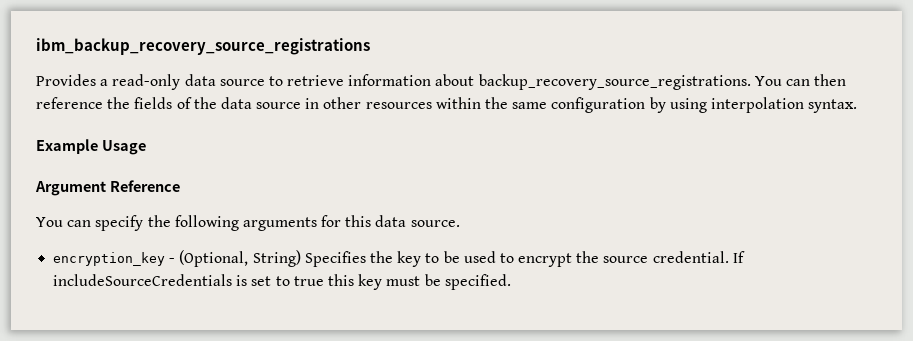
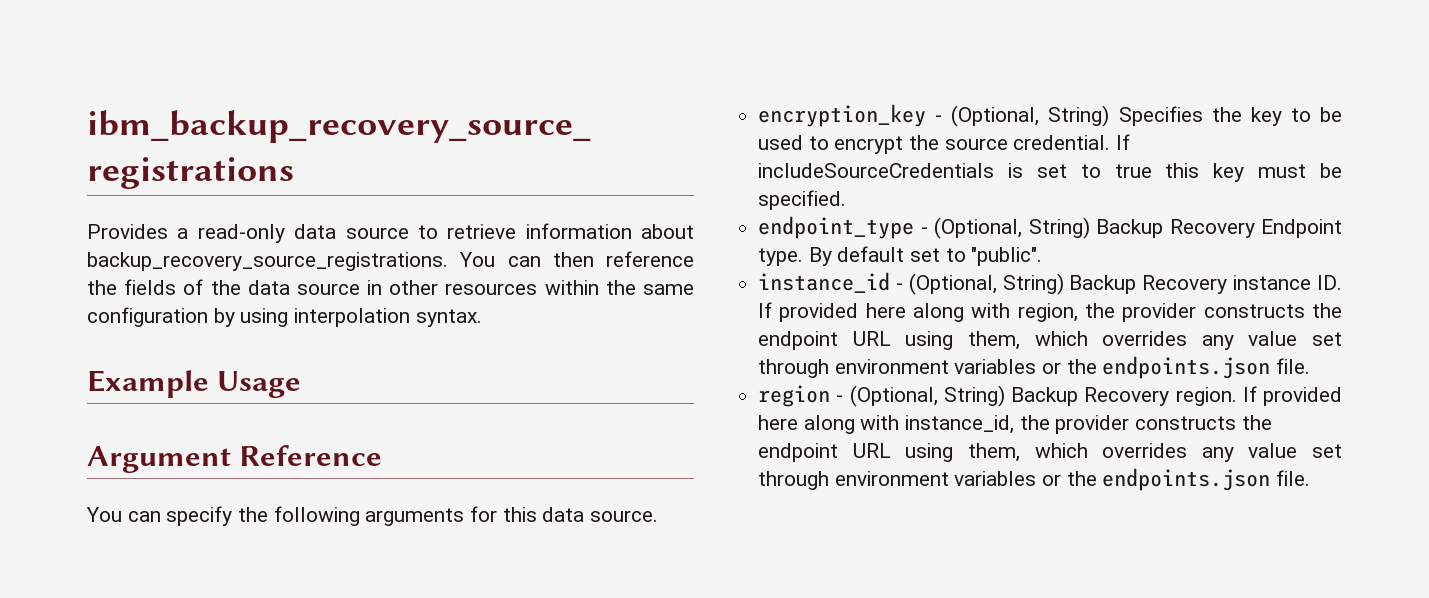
(511, 282) none -> [758,216,1342,239] [758,246,1043,266] [758,272,1342,295] [758,302,1342,322] [758,331,1342,350] [758,356,1311,379] [758,385,1342,407] [758,415,1272,434] [758,443,1342,462] [758,468,1311,491] // endpoint_type - (Optional, String) Backup Recovery Endpoint type. By default set to "public". // instance_id - (Optional, String) Backup Recovery instance ID. If provided here along with region, the provider constructs the endpoint URL using them, which overrides any value set through environment variables or the endpoints.json file. // region - (Optional, String) Backup Recovery region. If provided here along with instance_id, the provider constructs the endpoint URL using them, which overrides any value set through environment variables or the endpoints.json file.

